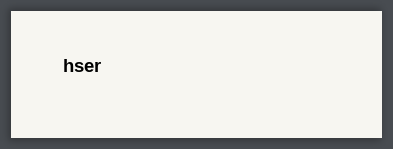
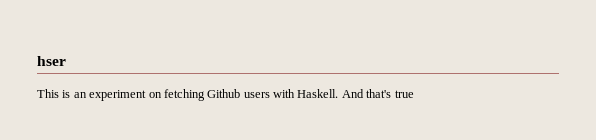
(101, 65) none -> [37,89,414,101] // This is an experiment on fetching Github users with Haskell. And that's true

